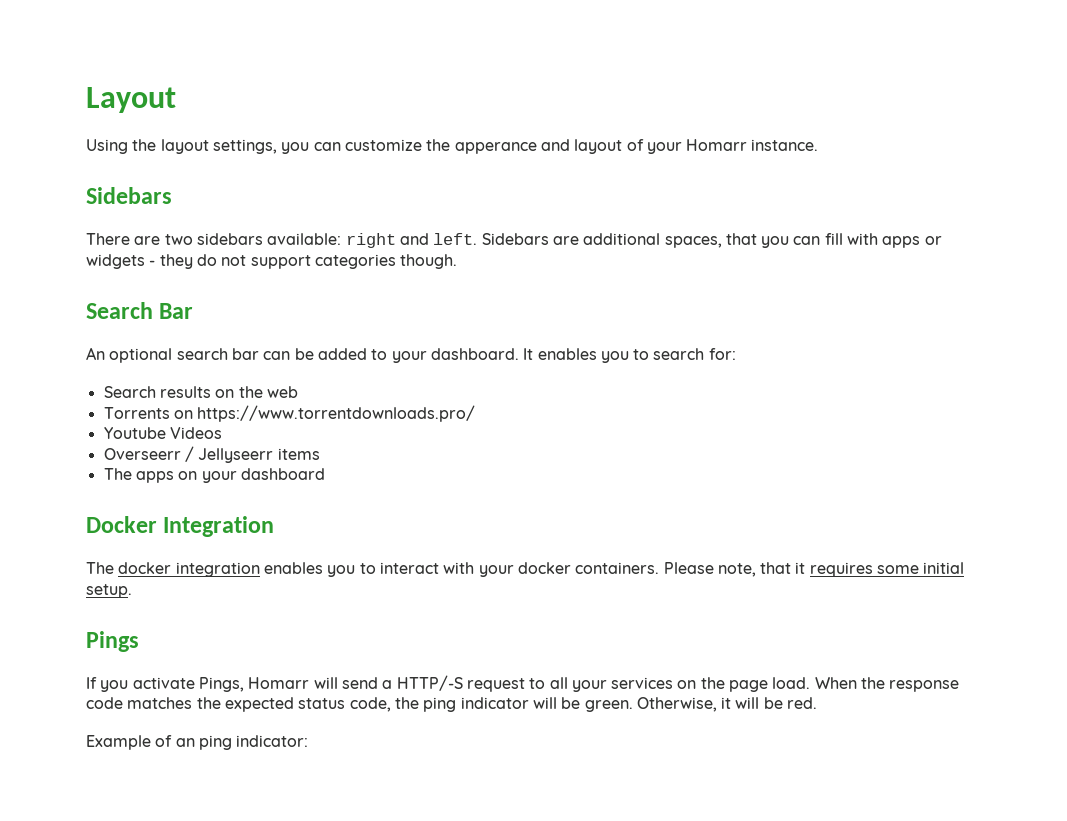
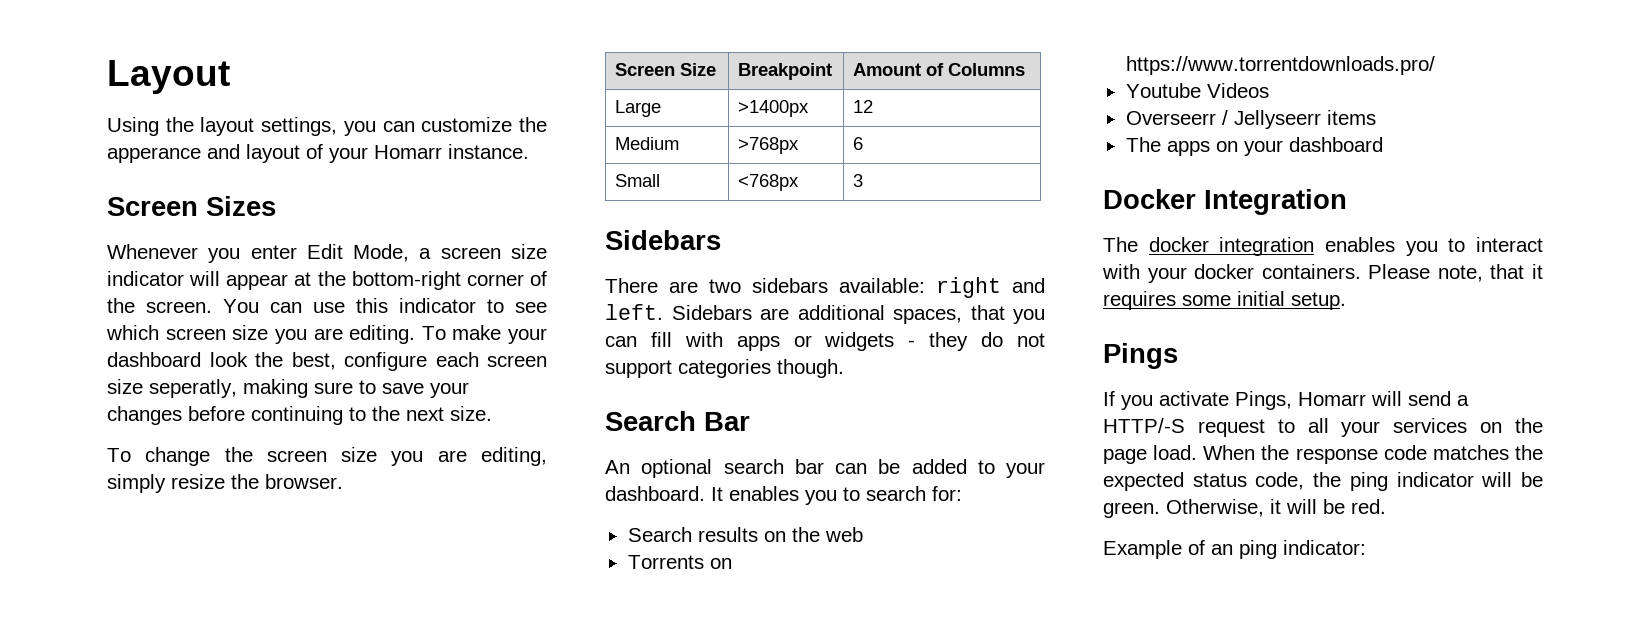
(819, 145) none -> [107,196,276,216] [107,244,547,263] [107,271,547,290] [107,298,547,313] [106,325,547,344] [107,352,547,371] [107,379,469,398] [107,406,492,425] [107,447,547,466] [107,474,343,493] [615,63,717,76] [738,63,833,80] [853,63,1026,76] [615,100,662,117] [738,100,810,117] [853,100,874,113] [615,137,680,150] [738,137,800,154] [853,137,864,150] [615,174,661,187] [738,174,800,191] [853,174,864,187] // Screen Sizes // Whenever you enter Edit Mode, a screen size indicator will appear at the bottom-right corner of the screen. You can use this indicator to see which screen size you are editing. To make your dashboard look the best, configure each screen size seperatly, making sure to save your changes before continuing to the next size. // To change the screen size you are editing, simply resize the browser. // Screen Size | Breakpoint | Amount of Columns // Large | >1400px | 12 // Medium | >768px | 6 // Small | <768px | 3

